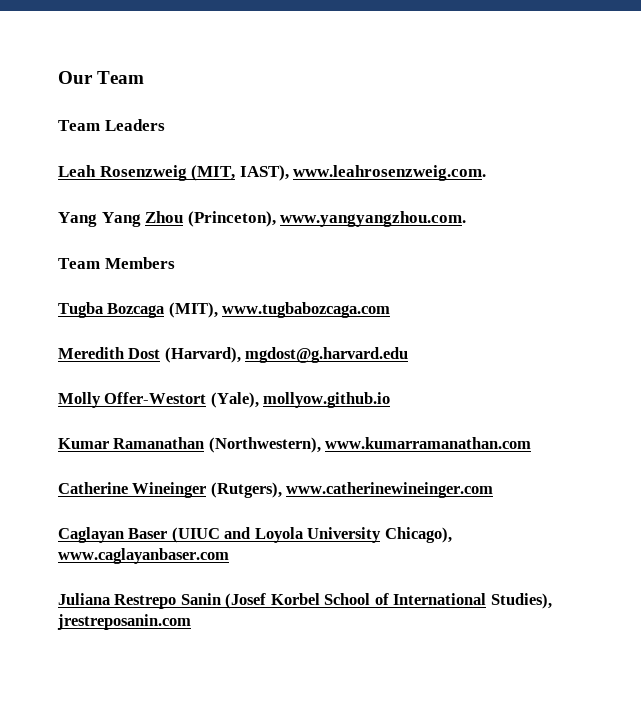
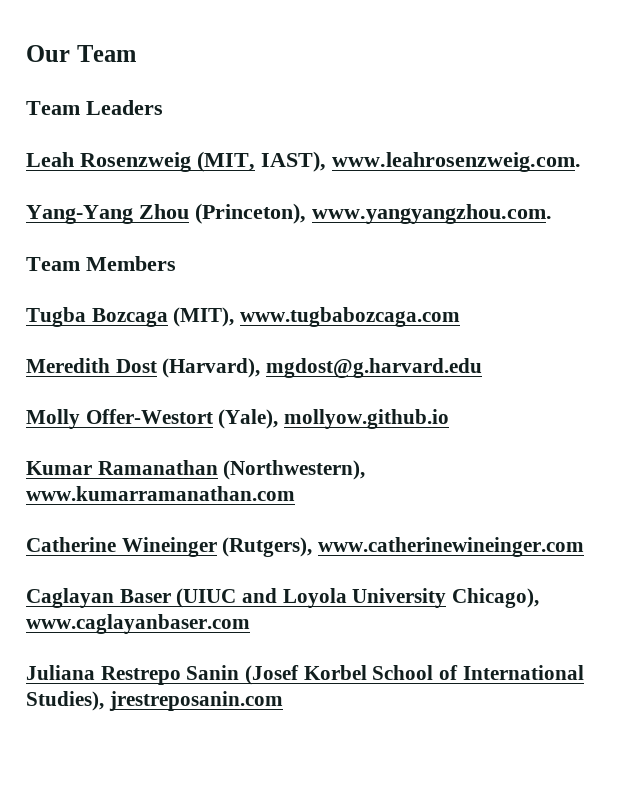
[58,212,141,227] Yang Yang -> [26,205,133,224] Yang-Yang

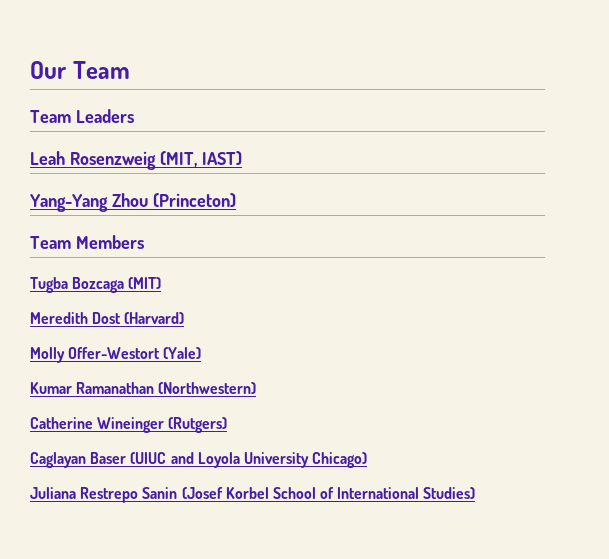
[261,151,581,172] IAST), www.leahrosenzweig.com. -> [201,151,242,166] IAST)
[195,203,552,224] (Princeton), www.yangyangzhou.com. -> [152,193,236,208] (Princeton)
[173,307,461,327] (MIT), www.tugbabozcaga.com -> [128,277,162,289] (MIT)
[162,358,483,378] (Harvard), mgdost@g.harvard.edu -> [124,312,185,324] (Harvard)
[218,409,450,429] (Yale), mollyow.github.io -> [163,347,202,359] (Yale)
[223,460,366,480] [26,486,295,501] (Northwestern), www.kumarramanathan.com -> [158,382,257,394] (Northwestern)
[222,537,585,557] (Rutgers), www.catherinewineinger.com -> [168,417,228,433] (Rutgers)
[452,588,540,608] [26,614,250,634] Chicago), www.caglayanbaser.com -> [312,452,368,468] Chicago)
[26,691,283,711] Studies), jrestreposanin.com -> [423,487,476,499] Studies)

